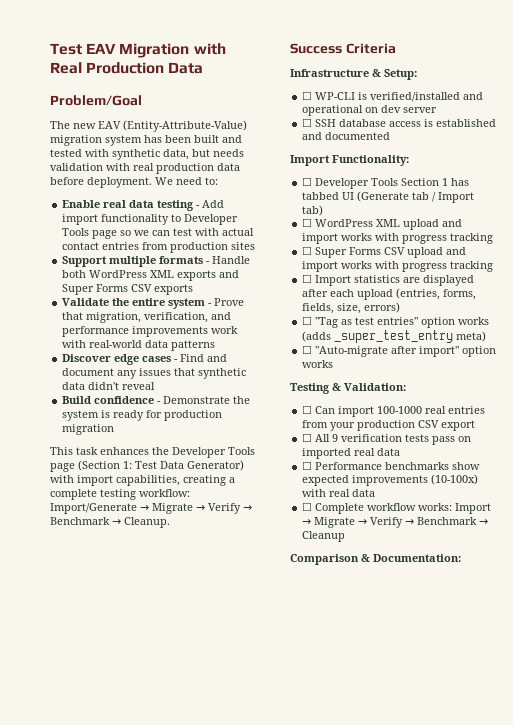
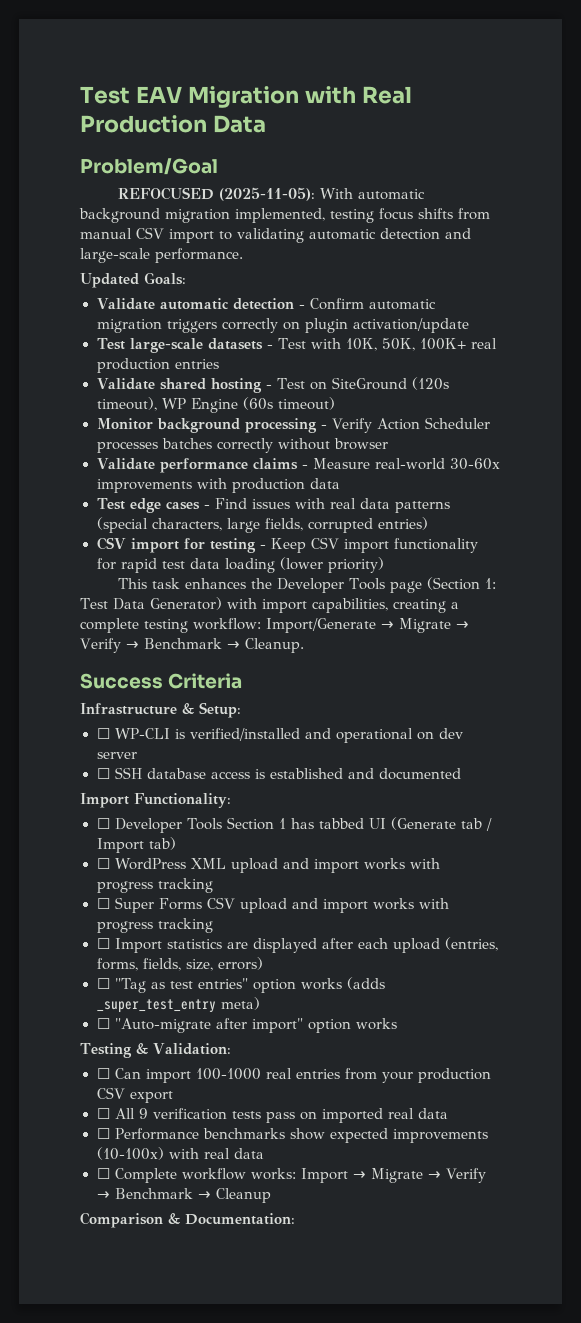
[50,120,247,132] [50,135,242,146] [50,149,244,160] [50,163,240,174] [50,177,218,188] [62,200,225,211] [62,214,239,225] [62,228,255,239] [62,242,256,253] [62,256,251,267] [62,270,240,281] [62,284,194,295] [62,298,245,309] [62,312,232,323] [62,326,239,337] [62,340,216,351] [62,354,112,362] The new EAV (Entity-Attribute-Value) migration system has been built and tested with synthetic data, but needs validation with real production data before deployment. We need to: // Enable real data testing - Add import functionality to Developer Tools page so we can test with actual contact entries from production sites // Support multiple formats - Handle both WordPress XML exports and Super Forms CSV exports // Validate the entire system - Prove that migration, verification, and performance improvements work with real-world data patterns // Discover -> [118,187,426,201] [79,208,490,223] [80,227,471,243] [80,248,243,263] [80,272,186,288] [96,298,437,310] [96,318,469,333] [96,338,498,353] [96,358,219,373] [96,377,450,393] [96,397,335,413] [96,417,491,433] [96,438,388,453] [96,458,501,473] [96,478,340,493] [96,498,126,510] REFOCUSED (2025-11-05): With automatic background migration implemented, testing focus shifts from manual CSV import to validating automatic detection and large-scale performance. // Updated Goals: // Validate automatic detection - Confirm automatic migration triggers correctly on plugin activation/update // Test large-scale datasets - Test with 10K, 50K, 100K+ real production entries // Validate shared hosting - Test on SiteGround (120s timeout), WP Engine (60s timeout) // Monitor background processing - Verify Action Scheduler processes batches correctly without browser // Validate performance claims - Measure real-world 30-60x improvements with production data // Test
[207,354,228,362] [62,368,247,379] [62,382,156,390] [62,396,251,404] [62,410,223,421] [62,424,115,435] and document any issues that synthetic data didn't reveal // Build confidence - Demonstrate the system is ready for production migration -> [252,498,451,513] [96,517,428,533] [96,537,478,553] [96,557,384,573] issues with real data patterns (special characters, large fields, corrupted entries) // CSV import for testing - Keep CSV import functionality for rapid test data loading (lower priority)

